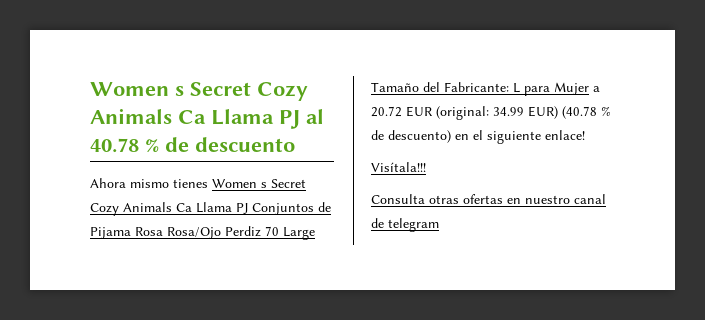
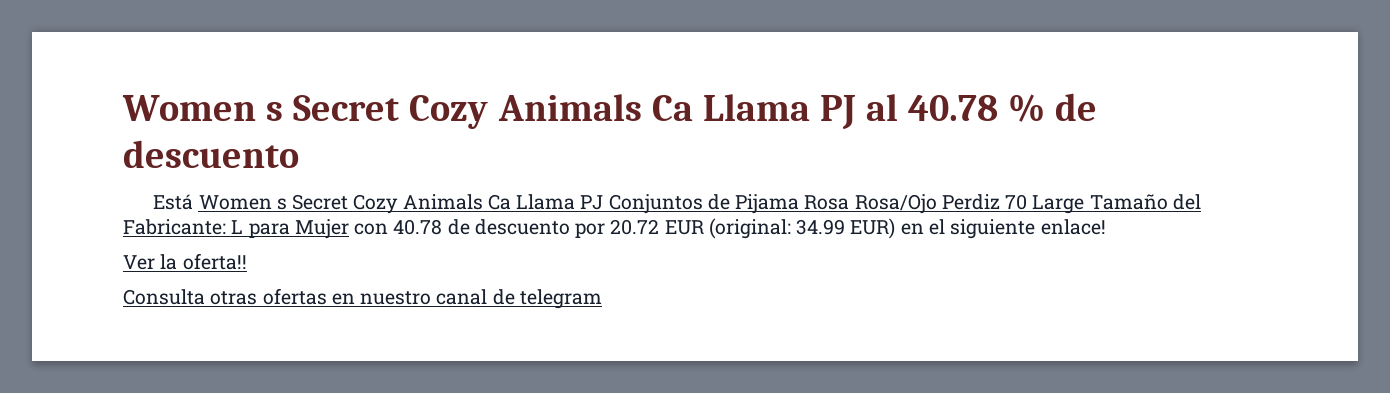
[90,178,208,188] Ahora mismo tienes -> [153,194,194,210] Está
[593,86,600,92] a -> [354,219,606,238] con 40.78 de descuento por
[562,106,611,119] [371,130,451,143] (40.78 % de descuento) -> (896, 228) none
[371,162,426,172] Visítala!!! -> [123,253,247,270] Ver la oferta!!

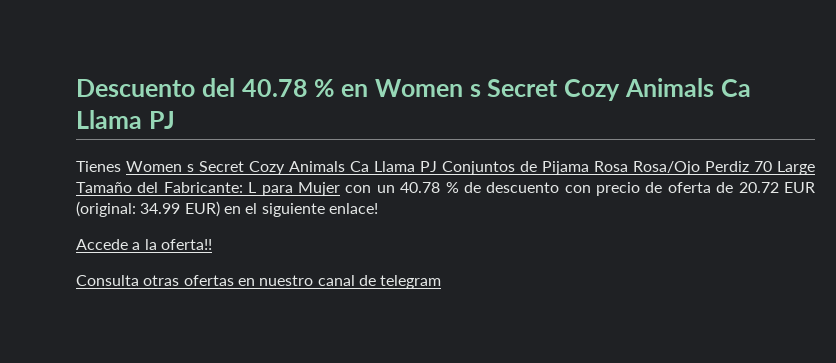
[122,93,1098,130] [123,140,299,168] [153,194,194,210] Women s Secret Cozy Animals Ca Llama PJ al 40.78 % de descuento // Está -> [76,78,751,101] [76,110,175,129] [76,161,121,172] Descuento del 40.78 % en Women s Secret Cozy Animals Ca Llama PJ // Tienes
[393,219,606,238] 40.78 de descuento por -> [376,182,734,196] un 40.78 % de descuento con precio de oferta de
[123,255,155,270] Ver -> [76,239,141,250] Accede a

